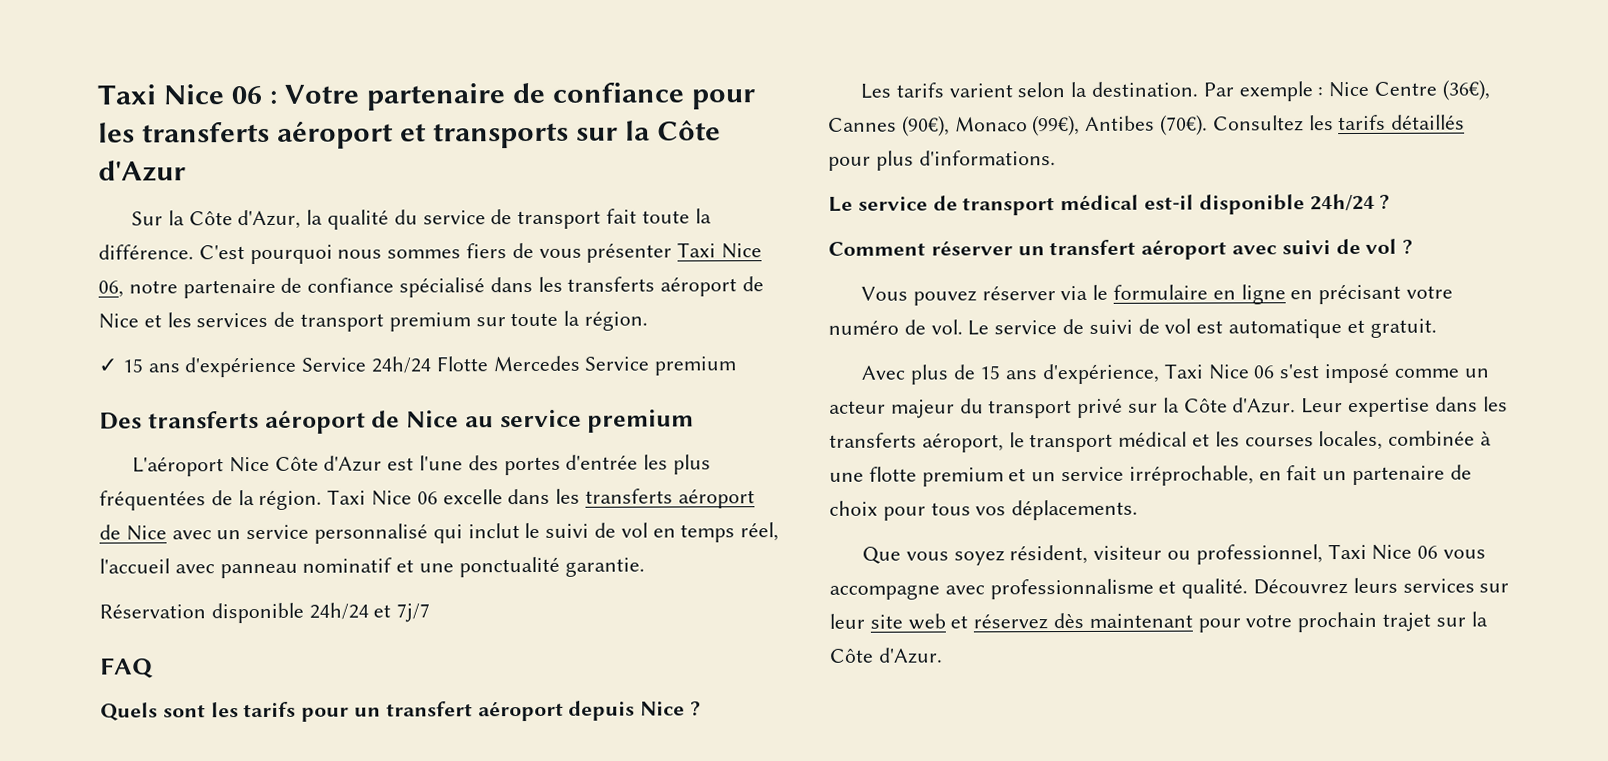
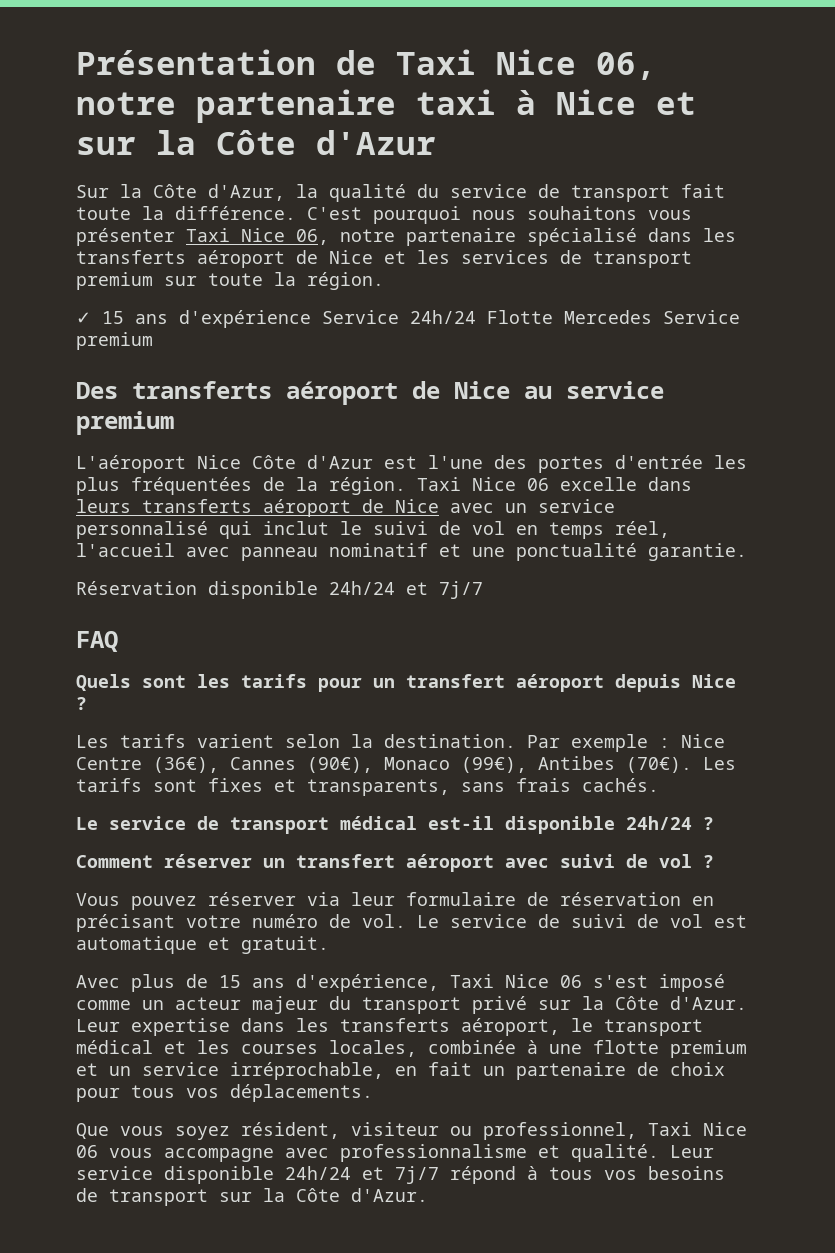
[97,81,756,111] [98,120,569,149] Taxi Nice 06 : Votre partenaire de confiance pour les transferts aéroport et transports -> [76,49,656,80] [76,89,696,123] Présentation de Taxi Nice 06, notre partenaire taxi à Nice et
[387,242,534,259] sommes fiers de -> [527,206,637,220] souhaitons
[280,277,395,293] de confiance -> (516, 237) none
[555,488,581,504] les -> [76,499,131,513] leurs
[1212,114,1466,132] [828,150,1056,171] Consultez les tarifs détaillés pour plus d'informations. -> [703,757,736,770] [76,778,659,796] Les tarifs sont fixes et transparents, sans frais cachés.
[1092,284,1286,305] le formulaire en ligne -> [351,892,681,906] leur formulaire de réservation
[1253,577,1510,595] [829,611,1432,633] Découvrez leurs services sur leur site web et réservez dès maintenant pour votre prochain trajet -> [670,1145,714,1158] [76,1166,725,1184] [76,1188,208,1206] Leur service disponible 24h/24 et 7j/7 répond à tous vos besoins de transport

